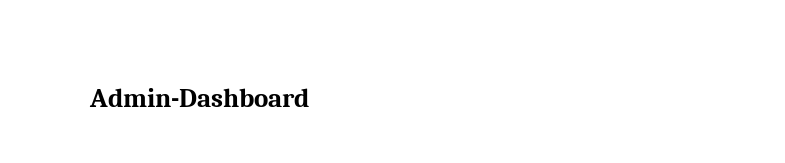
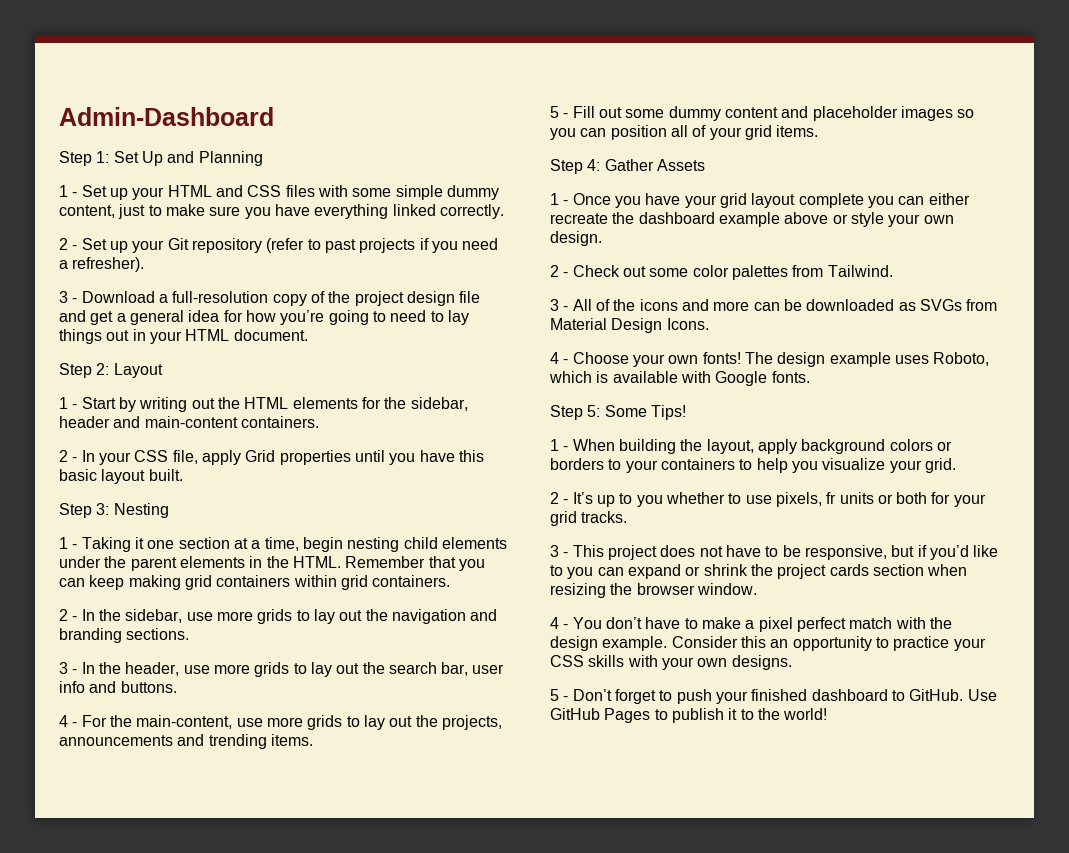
(309, 97) none -> [59,151,263,166] [59,185,499,200] [59,204,504,219] [59,238,499,253] [59,257,145,272] [59,291,481,306] [59,310,469,325] [59,329,308,344] [59,363,163,378] [59,397,468,412] [59,416,319,428] [59,450,484,465] [59,469,183,484] [59,503,169,518] [59,537,507,552] [59,556,485,571] [59,575,451,590] [59,609,498,624] [59,628,190,643] [59,662,505,677] [59,681,177,693] [59,715,502,730] [59,734,313,749] [550,106,975,121] [550,125,819,140] [550,159,705,174] [550,193,970,208] [550,212,954,227] [550,231,602,246] [550,265,893,280] [550,299,998,311] [550,318,709,333] [550,352,990,367] [549,371,810,386] [550,405,686,420] [550,439,952,454] [550,458,956,473] [550,492,986,507] [550,511,628,526] [550,545,999,560] [550,564,968,579] [550,583,757,598] [550,617,952,632] [550,636,986,651] [550,655,792,670] [550,689,997,704] [550,708,828,723] // Step 1: Set Up and Planning // 1 - Set up your HTML and CSS files with some simple dummy content, just to make sure you have everything linked correctly. // 2 - Set up your Git repository (refer to past projects if you need a refresher). // 3 - Download a full-resolution copy of the project design file and get a general idea for how you’re going to need to lay things out in your HTML document. // Step 2: Layout // 1 - Start by writing out the HTML elements for the sidebar, header and main-content containers. // 2 - In your CSS file, apply Grid properties until you have this basic layout built. // Step 3: Nesting // 1 - Taking it one section at a time, begin nesting child elements under the parent elements in the HTML. Remember that you can keep making grid containers within grid containers. // 2 - In the sidebar, use more grids to lay out the navigation and branding sections. // 3 - In the header, use more grids to lay out the search bar, user info and buttons. // 4 - For the main-content, use more grids to lay out the projects, announcements and trending items. // 5 - Fill out some dummy content and placeholder images so you can position all of your grid items. // Step 4: Gather Assets // 1 - Once you have your grid layout complete you can either recreate the dashboard example above or style your own design. // 2 - Check out some color palettes from Tailwind. // 3 - All of the icons and more can be downloaded as SVGs from Material Design Icons. // 4 - Choose your own fonts! The design example uses Roboto, which is available with Google fonts. // Step 5: Some Tips! // 1 - When building the layout, apply background colors or borders to your containers to help you visualize your grid. // 2 - It’s up to you whether to use pixels, fr units or both for your grid tracks. // 3 - This project does not have to be responsive, but if you’d like to you can expand or shrink the project cards section when resizing the browser window. // 4 - You don’t have to make a pixel perfect match with the design example. Consider this an opportunity to practice your CSS skills with your own designs. // 5 - Don’t forget to push your finished dashboard to GitHub. Use GitHub Pages to publish it to the world!

